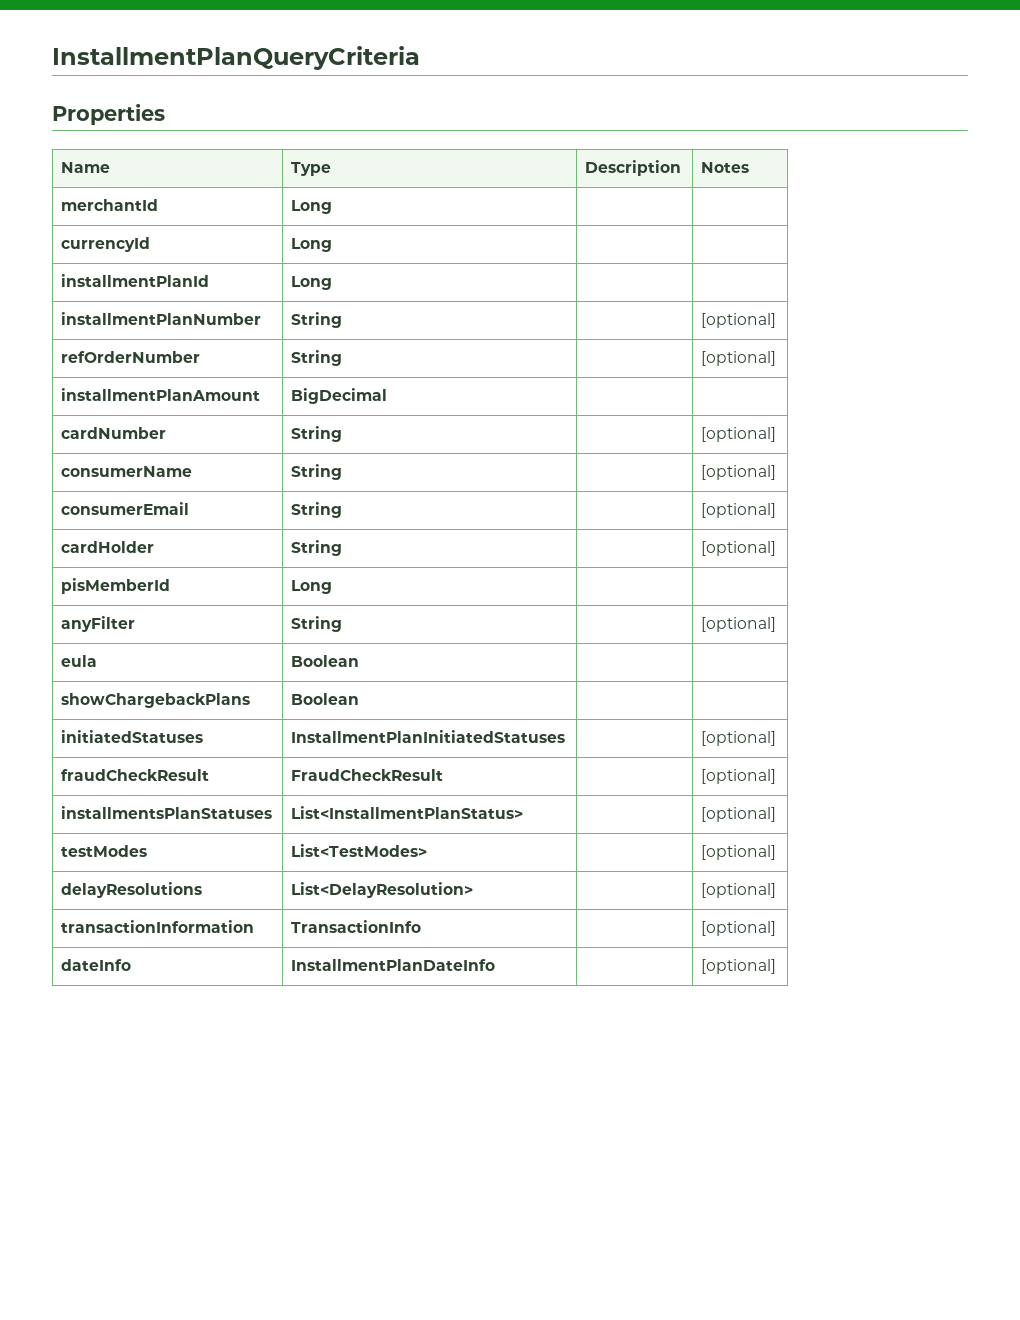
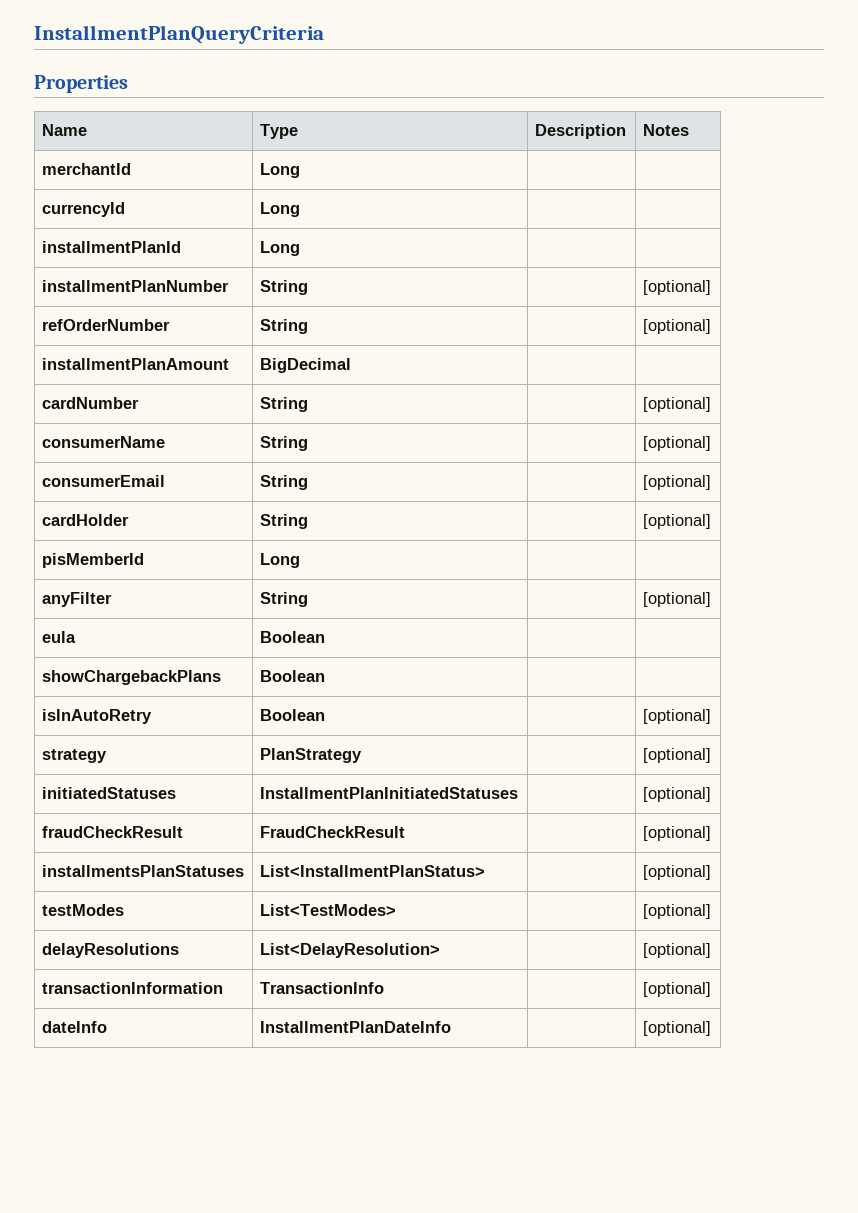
(360, 699) none -> [41,709,152,724] [259,709,325,721] [642,709,711,724] [41,749,107,763] [259,748,362,763] [642,748,711,763] // isInAutoRetry | Boolean | | [optional] // strategy | PlanStrategy | | [optional]

